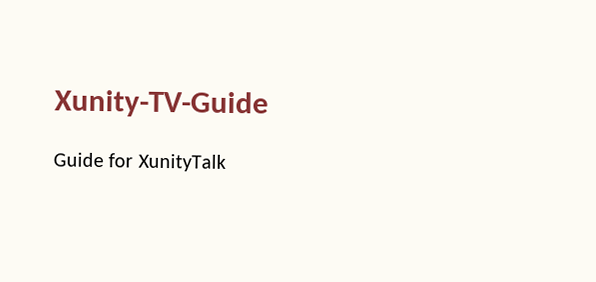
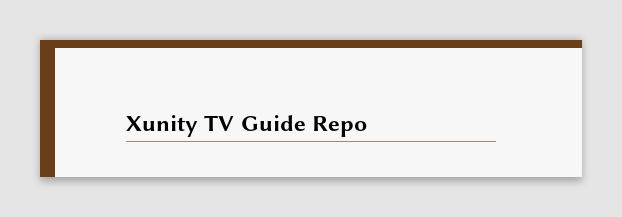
[54,89,269,119] [53,152,226,172] Xunity-TV-Guide // Guide for XunityTalk -> [126,115,368,137] Xunity TV Guide Repo

